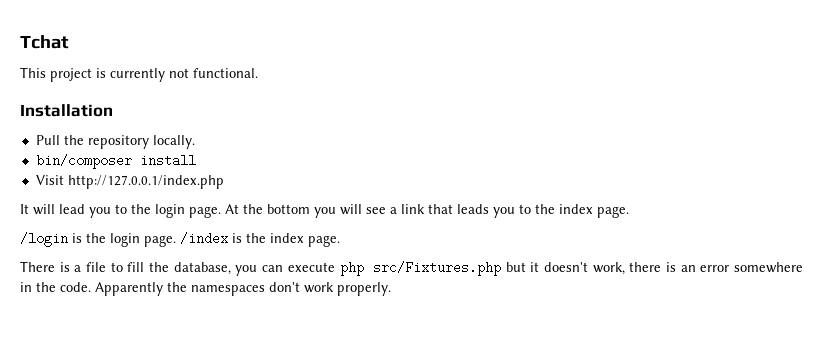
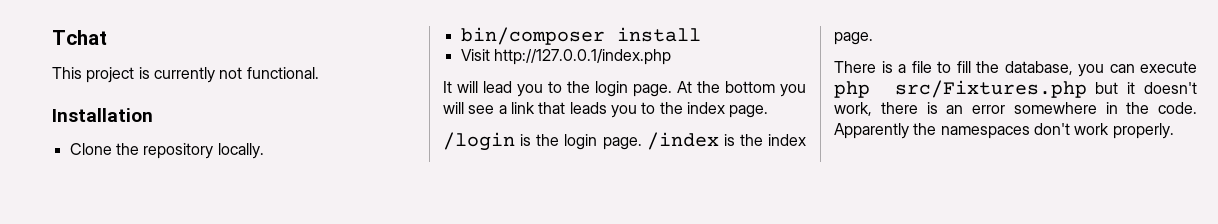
[35,135,60,145] Pull -> [69,143,112,155] Clone

